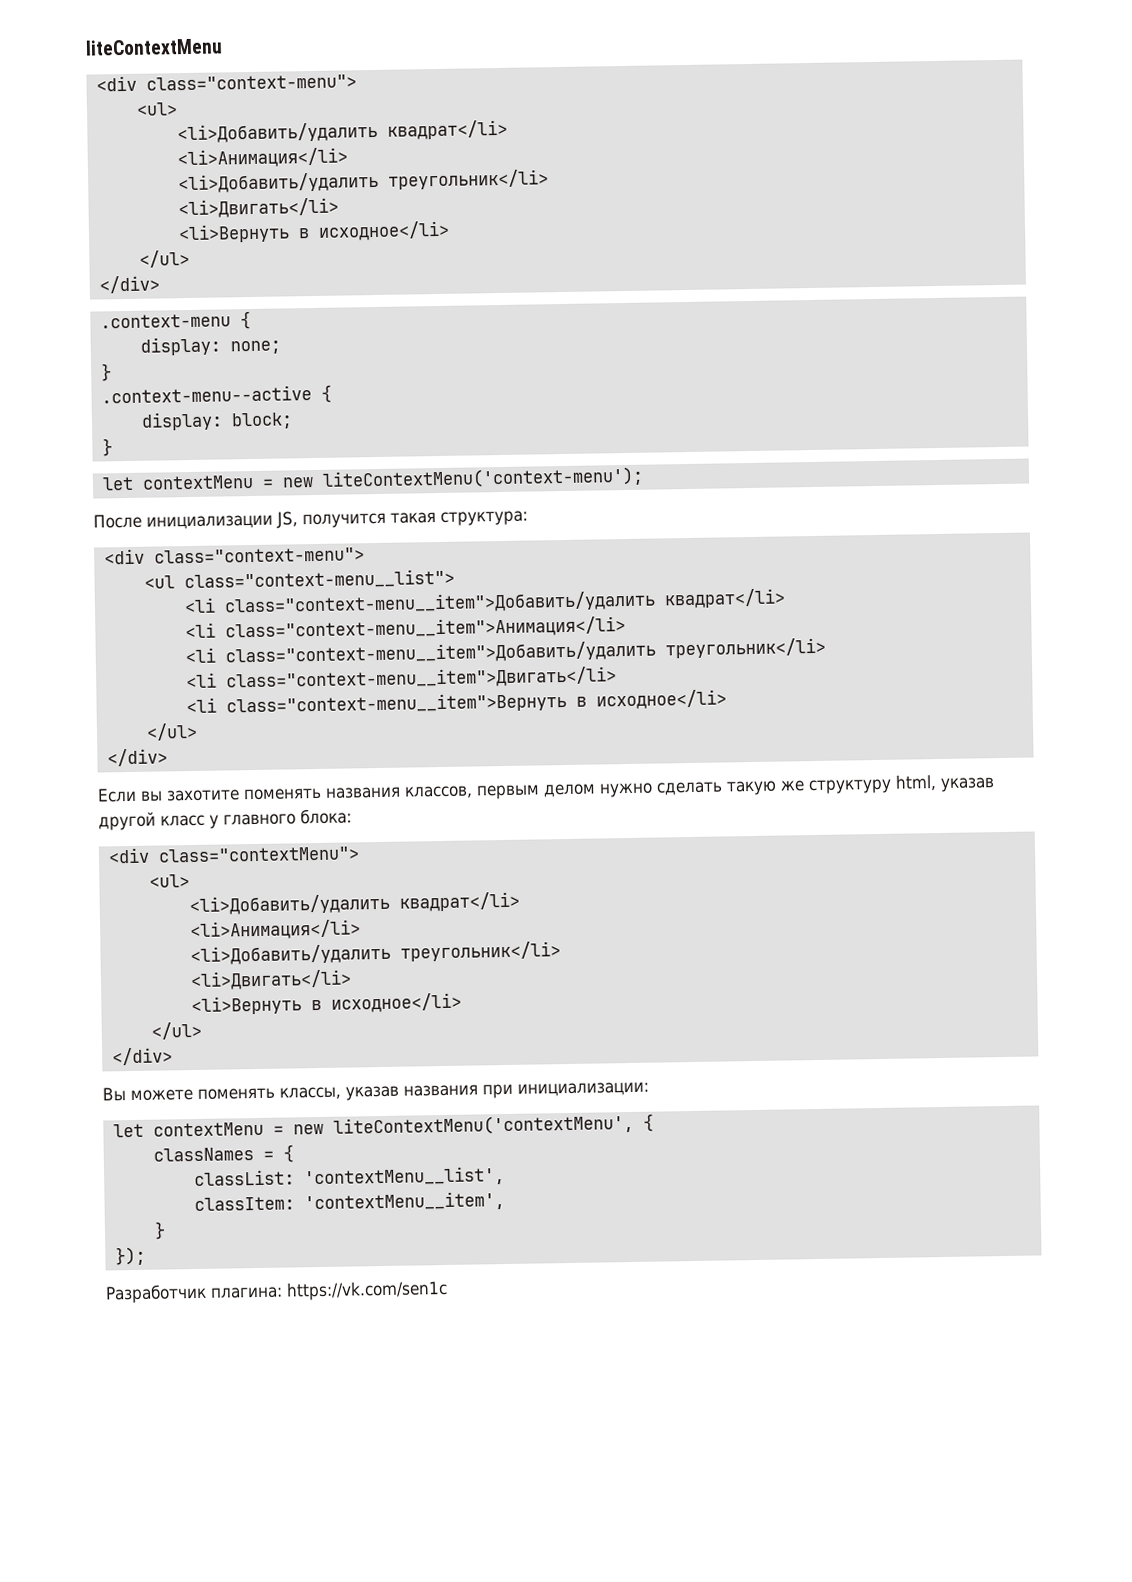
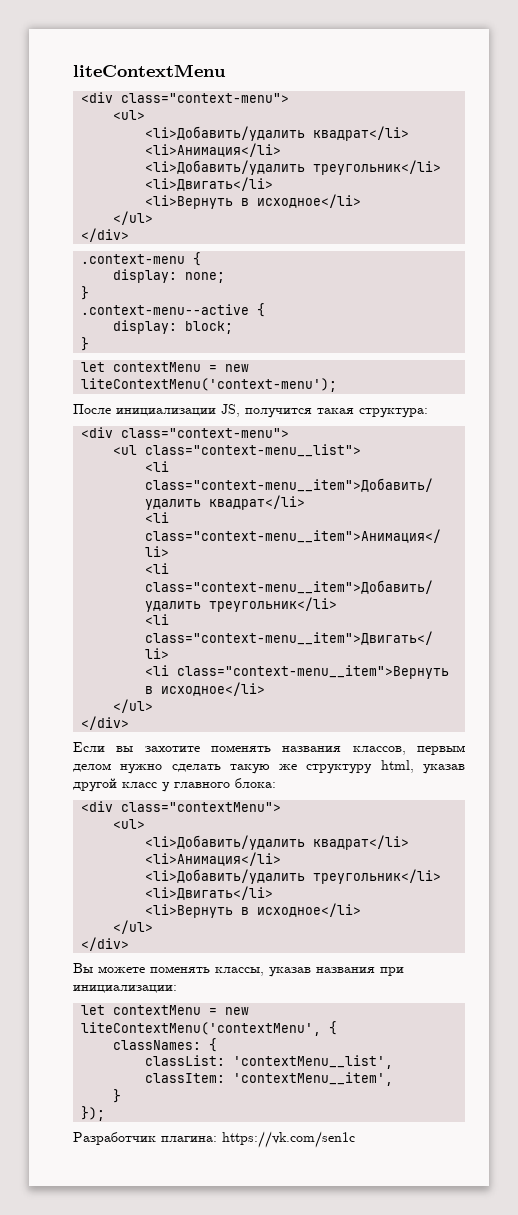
[152,1147,274,1162] classNames = -> [113,1040,202,1050] classNames:

